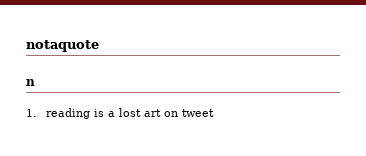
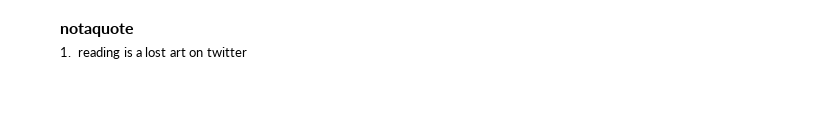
[26,79,35,86] // n -> (134, 30) none
[182,109,215,117] tweet -> [206,47,247,57] twitter

